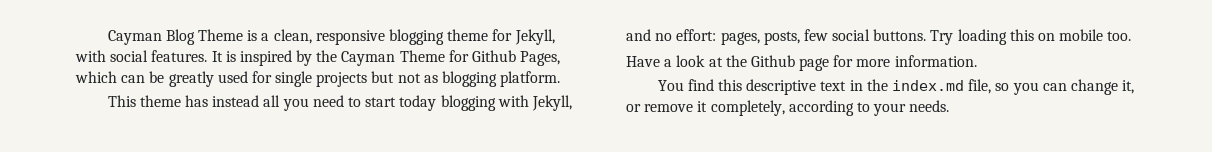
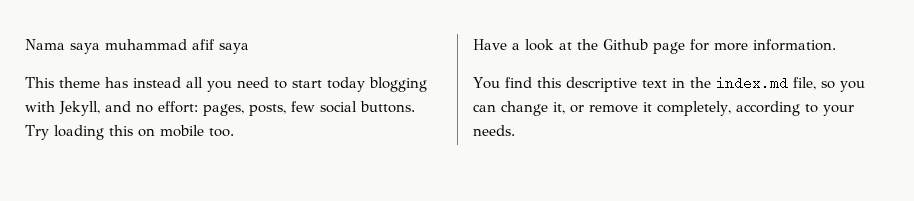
[107,29,555,45] [75,50,561,66] [75,71,561,87] Cayman Blog Theme is a clean, responsive blogging theme for Jekyll, with social features. It is inspired by the Cayman Theme for Github Pages, which can be greatly used for single projects but not as blogging platform. -> [25,39,249,54] Nama saya muhammad afif saya

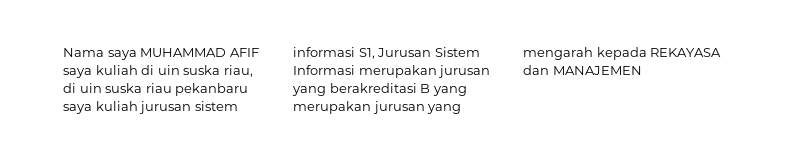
[105,39,249,54] [25,77,427,92] [25,101,415,116] [25,125,234,140] [473,39,836,54] [473,76,865,92] [473,101,854,116] [473,125,515,136] muhammad afif saya // This theme has instead all you need to start today blogging with Jekyll, and no effort: pages, posts, few social buttons. Try loading this on mobile too. // Have a look at the Github page for more information. // You find this descriptive text in the index.md file, so you can change it, or remove it completely, according to your needs. -> [140,48,259,57] [63,65,253,78] [63,83,249,96] [63,101,238,114] [293,47,480,59] [293,65,491,78] [292,83,467,96] [293,101,462,114] [523,47,722,60] [523,65,642,75] MUHAMMAD AFIF saya kuliah di uin suska riau, di uin suska riau pekanbaru saya kuliah jurusan sistem informasi S1, Jurusan Sistem Informasi merupakan jurusan yang berakreditasi B yang merupakan jurusan yang mengarah kepada REKAYASA dan MANAJEMEN

